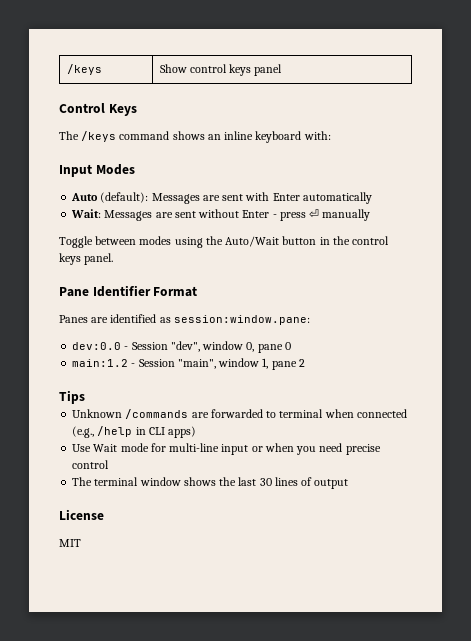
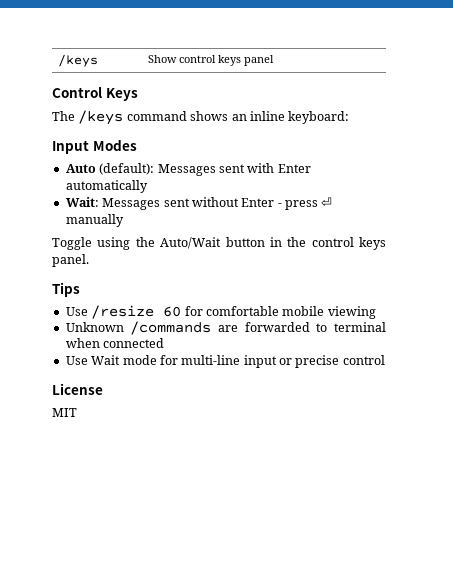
[255,131,331,143] keyboard with: -> [288,111,350,124] keyboard:
[202,195,220,201] are -> (216, 170) none
[155,212,173,218] are -> (161, 204) none
[95,236,172,245] between modes -> (92, 243) none
[59,285,198,297] [59,314,310,325] [72,341,291,353] [72,358,305,370] [59,390,85,404] Pane Identifier Format // Panes are identified as session:window.pane: // dev:0.0 - Session "dev", window 0, pane 0 // main:1.2 - Session "main", window 1, pane 2 // Tips -> [52,282,80,297] [65,305,376,319] Tips // Use /resize 60 for comfortable mobile viewing
[72,426,197,438] (e.g., /help in CLI apps) -> (165, 343) none
[264,443,343,455] when you need -> (292, 361) none
[72,477,349,489] // The terminal window shows the last 30 lines of output -> (385, 360) none

